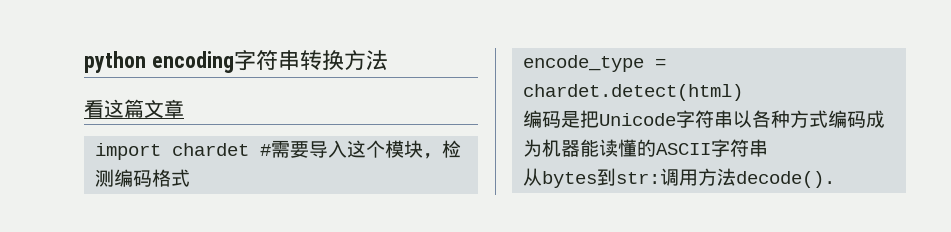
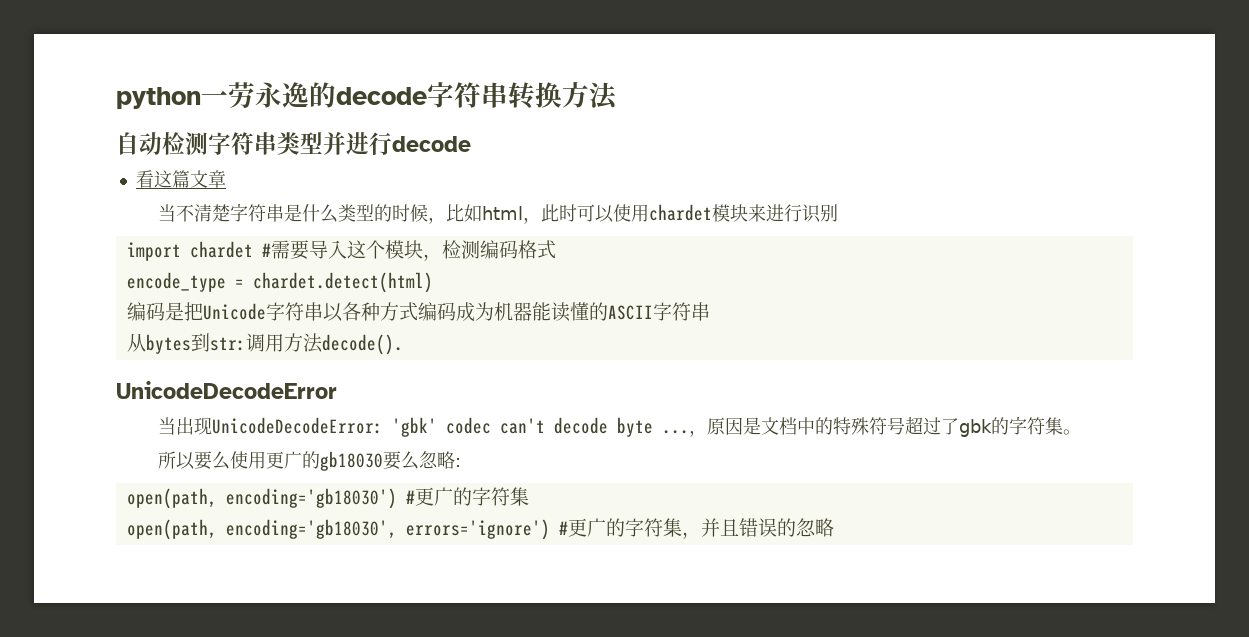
[151,51,234,73] encoding -> [201,82,427,108] 一劳永逸的decode
[84,99,184,118] 看这篇文章 -> [116,132,471,156] [135,170,226,188] [157,203,838,224] 自动检测字符串类型并进行decode // 看这篇文章 // 当不清楚字符串是什么类型的时候，比如html，此时可以使用chardet模块来进行识别
(835, 179) none -> [116,381,337,399] [157,416,1081,437] [157,451,461,471] [126,487,529,509] [126,518,834,540] // UnicodeDecodeError // 当出现UnicodeDecodeError: 'gbk' codec can't decode byte ...，原因是文档中的特殊符号超过了gbk的字符集。 // 所以要么使用更广的gb18030要么忽略: // open(path, encoding='gb18030') #更广的字符集 // open(path, encoding='gb18030', errors='ignore') #更广的字符集，并且错误的忽略

